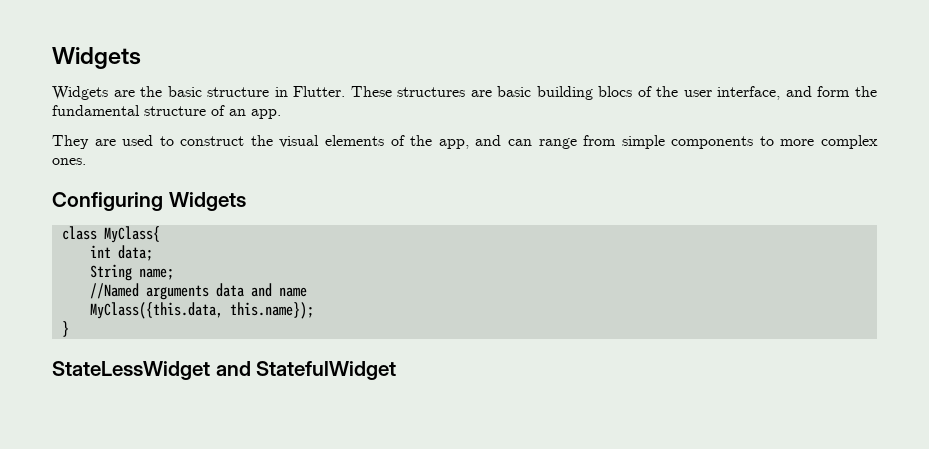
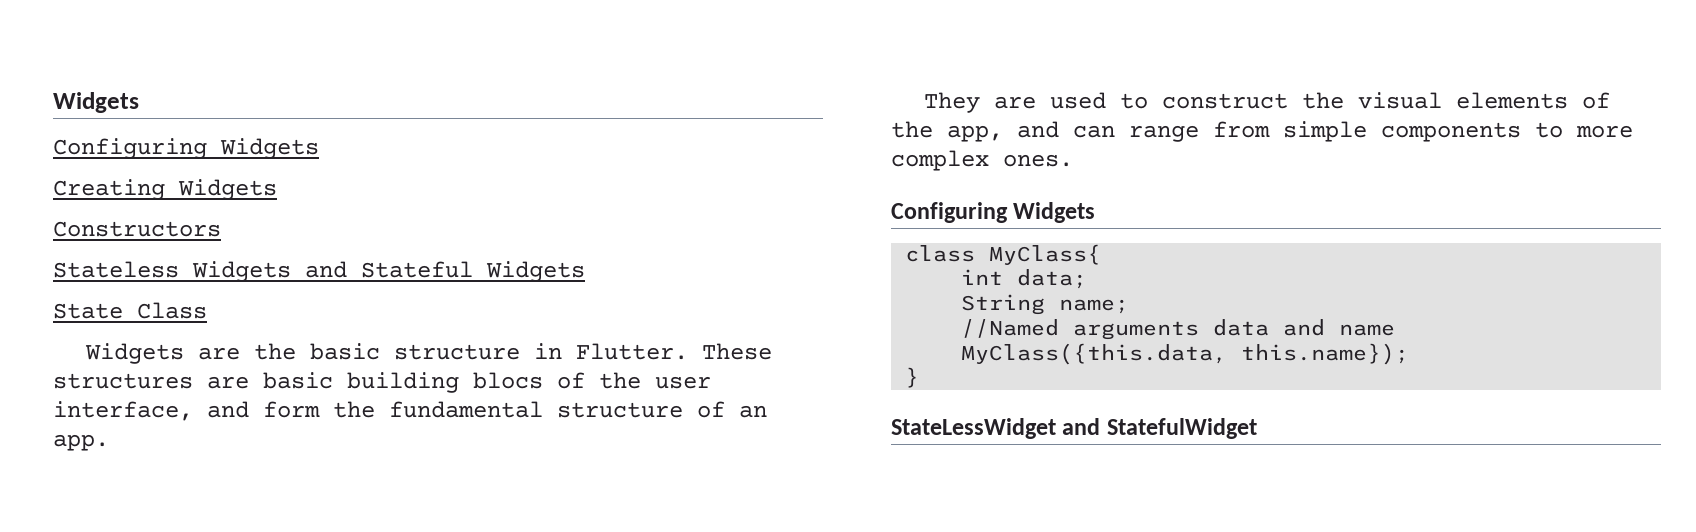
[52,47,141,69] Widgets -> [53,92,139,113] [53,138,319,159] [53,179,277,200] [53,221,221,237] [53,261,585,282] [53,302,207,319] Widgets // Configuring Widgets // Creating Widgets // Constructors // Stateless Widgets and Stateful Widgets // State Class

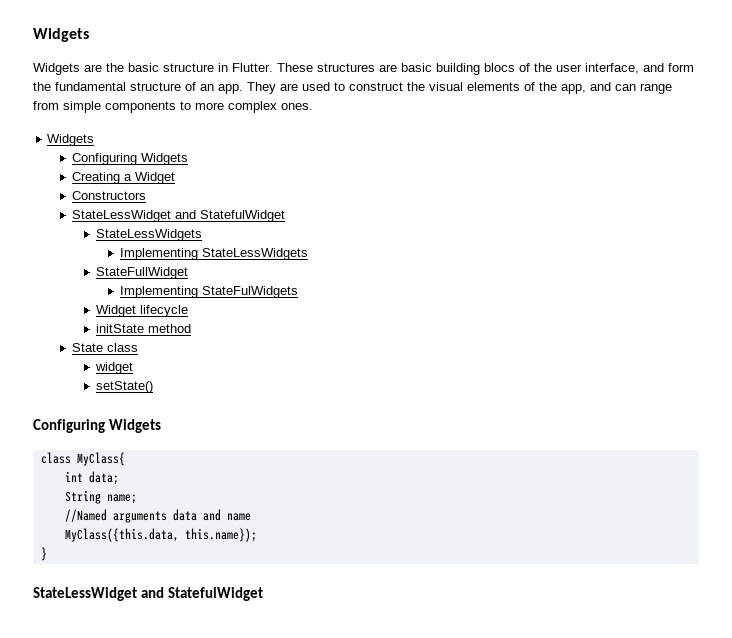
[53,92,139,113] [53,138,319,159] [53,179,277,200] [53,221,221,237] [53,261,585,282] [53,302,207,319] Widgets // Configuring Widgets // Creating Widgets // Constructors // Stateless Widgets and Stateful Widgets // State Class -> [33,28,89,42] Widgets
(109, 442) // -> (243, 89) none
(1073, 160) none -> [47,134,95,146] [71,153,188,165] [71,172,175,184] [71,191,146,200] [71,210,285,222] [95,229,202,241] [119,248,308,260] [95,267,188,279] [119,286,298,298] [95,305,188,317] [95,324,191,333] [71,343,138,352] [94,362,133,374] [95,381,153,393] // Widgets // Configuring Widgets // Creating a Widget // Constructors // StateLessWidget and StatefulWidget // StateLessWidgets // Implementing StateLessWidgets // StateFullWidget // Implementing StateFulWidgets // Widget lifecycle // initState method // State class // widget // setState()

